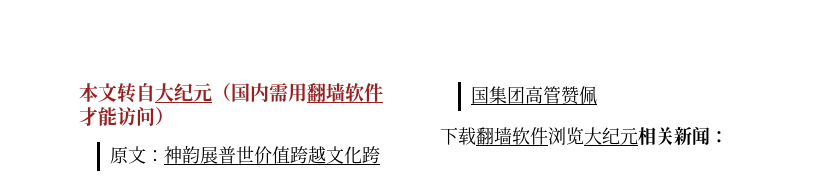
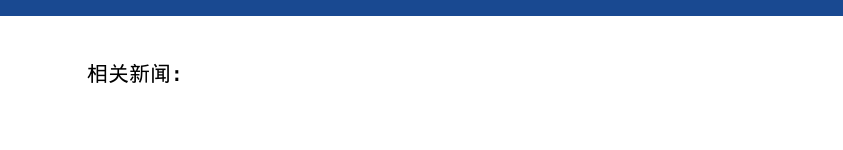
[79,83,383,103] [79,107,174,126] [109,145,380,164] [470,86,597,105] [440,127,638,145] 本文转自大纪元（国内需用翻墙软件才能访问） // 原文：神韵展普世价值跨越文化跨国集团高管赞佩 // 下载翻墙软件浏览大纪元 -> (87, 73) none

